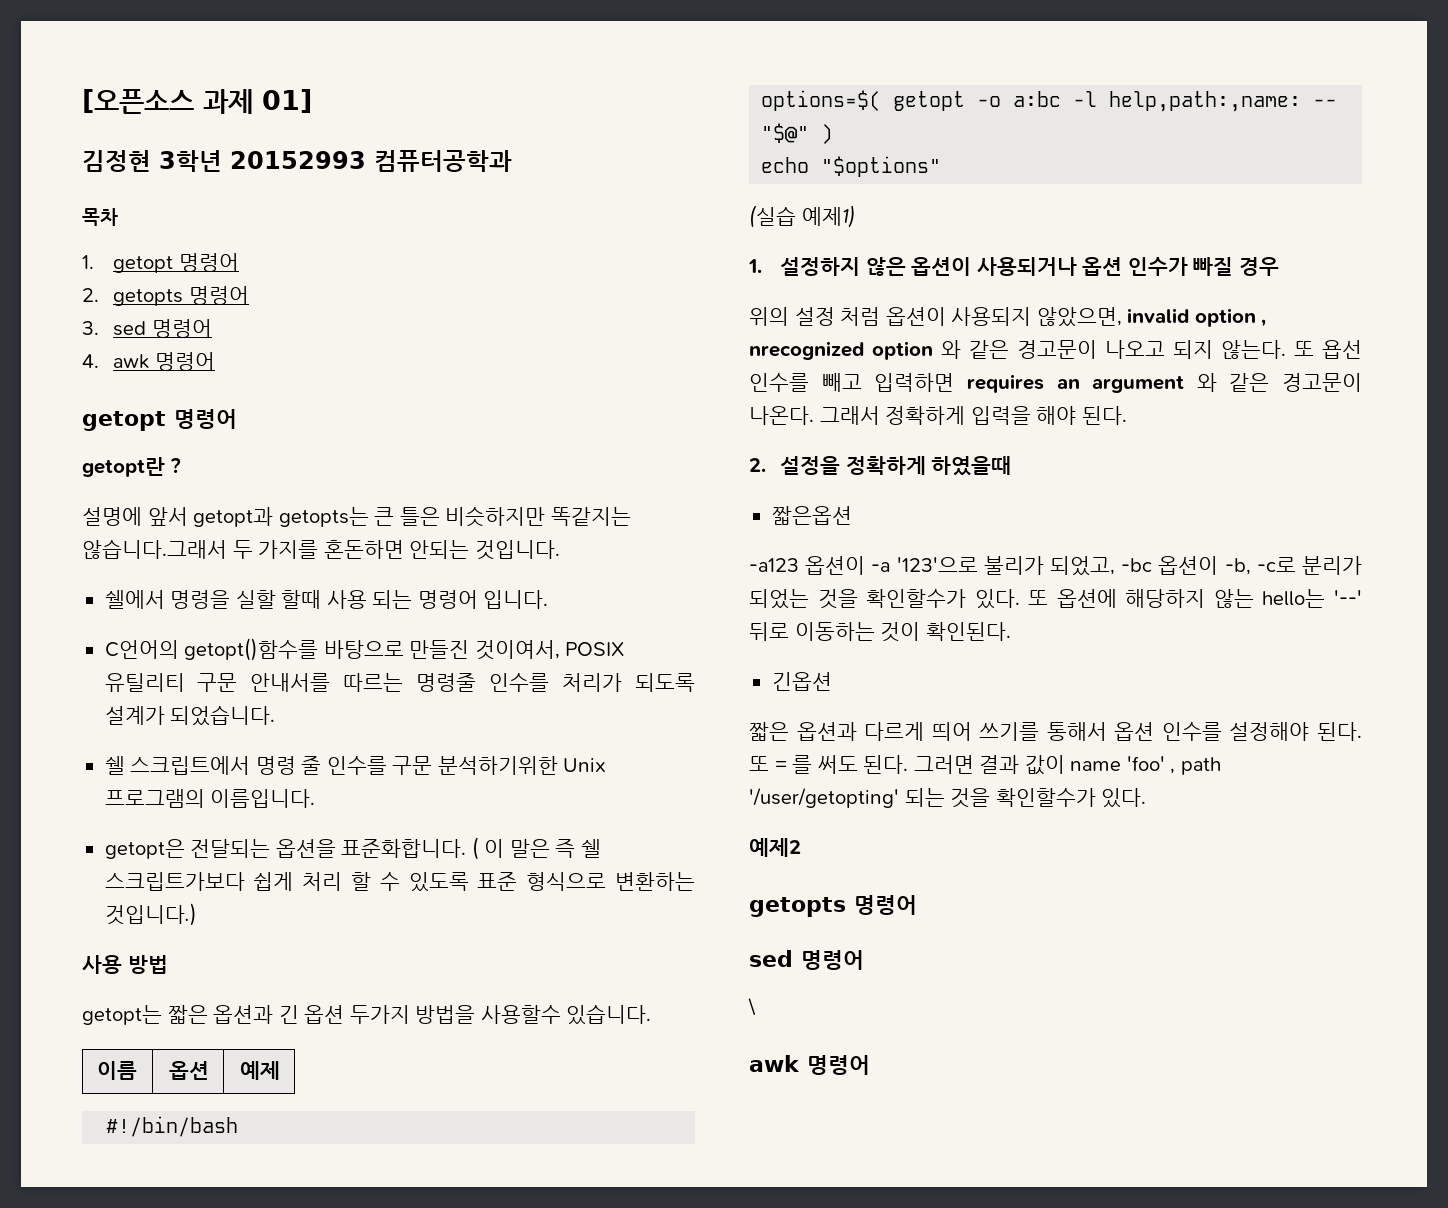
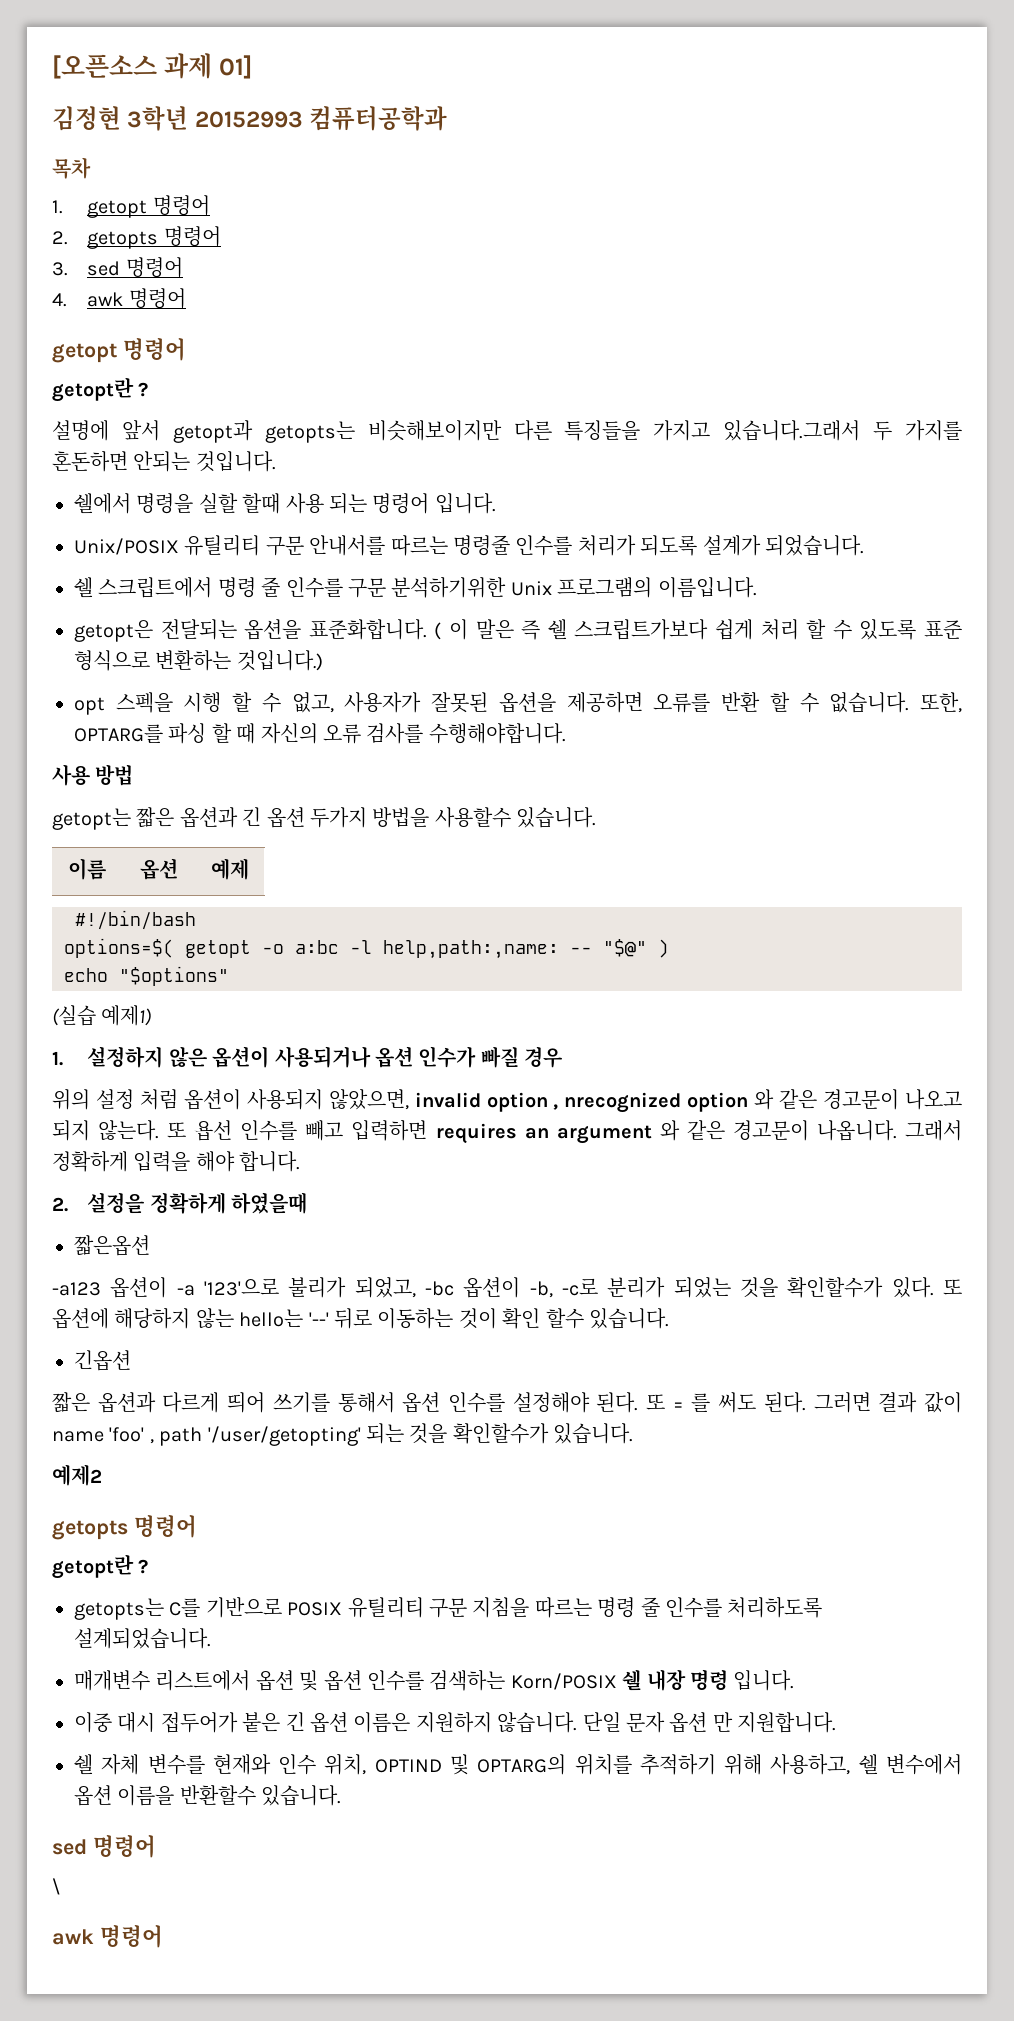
[374,506,631,527] [82,539,227,559] 큰 틀은 비슷하지만 똑같지는 않습니다.그래서 -> [367,420,861,441] 비슷해보이지만 다른 특징들을 가지고 있습니다.그래서
[104,638,625,661] C언어의 getopt()함수를 바탕으로 만들진 것이여서, POSIX -> [74,538,179,555] Unix/POSIX
(197, 914) none -> [74,692,963,715] [74,723,566,744] // opt 스펙을 시행 할 수 없고, 사용자가 잘못된 옵션을 제공하면 오류를 반환 할 수 없습니다. 또한, OPTARG를 파싱 할 때 자신의 오류 검사를 수행해야합니다.
[749,406,814,425] 나온다. -> [816,1120,897,1141] 나옵니다.
[1081,406,1127,425] 된다. -> [239,1151,301,1172] 합니다.
[925,622,1011,641] 확인된다. -> [502,1308,669,1329] 확인 할수 있습니다.
[1101,788,1147,808] 있다. -> [553,1423,634,1444] 있습니다.
(917, 905) none -> [52,1554,149,1579] [74,1597,823,1620] [74,1628,211,1649] [74,1669,795,1691] [74,1712,837,1733] [74,1754,963,1775] [74,1785,342,1806] // getopt란 ? // getopts는 C를 기반으로 POSIX 유틸리티 구문 지침을 따르는 명령 줄 인수를 처리하도록 설계되었습니다. // 매개변수 리스트에서 옵션 및 옵션 인수를 검색하는 Korn/POSIX 쉘 내장 명령 입니다. // 이중 대시 접두어가 붙은 긴 옵션 이름은 지원하지 않습니다. 단일 문자 옵션 만 지원합니다. // 쉘 자체 변수를 현재와 인수 위치, OPTIND 및 OPTARG의 위치를 추적하기 위해 사용하고, 쉘 변수에서 옵션 이름을 반환할수 있습니다.

